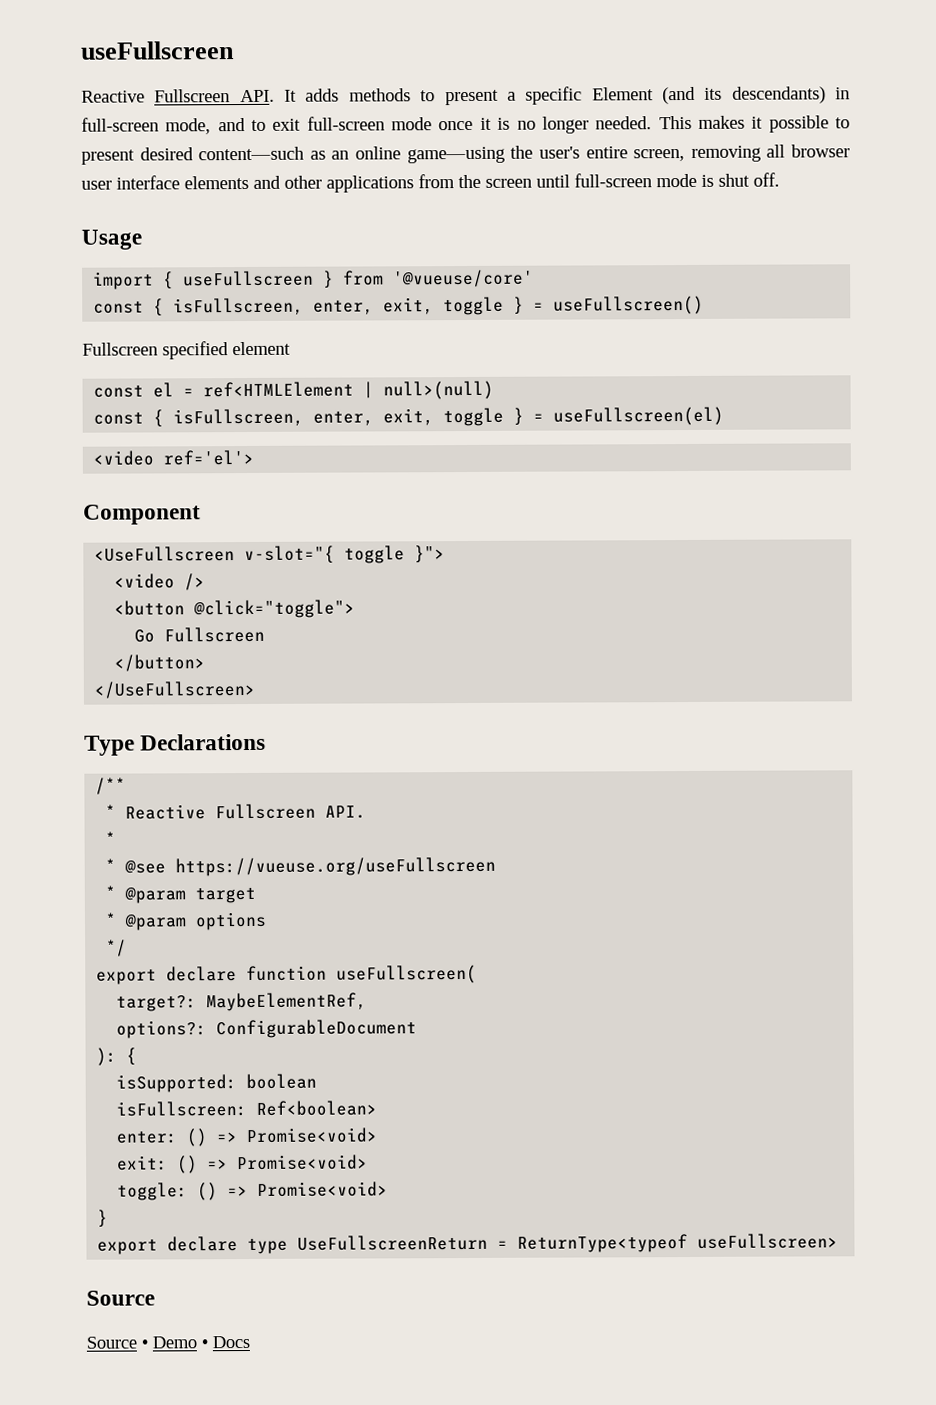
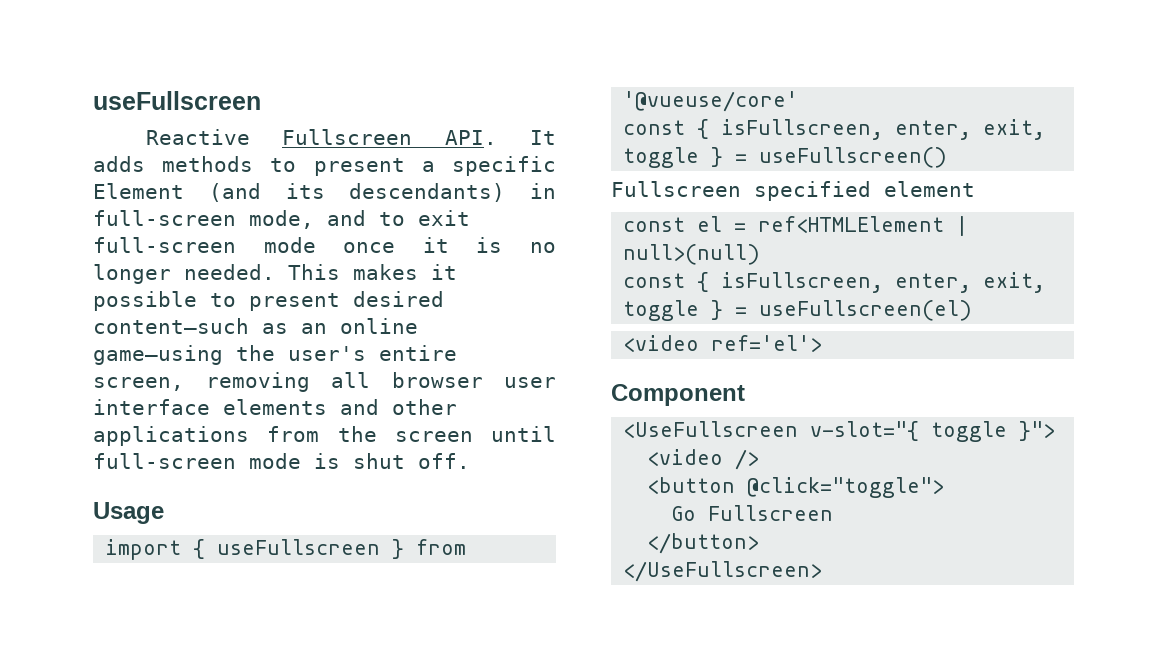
[84,733,267,756] [95,777,127,795] [105,803,367,820] [105,831,117,846] [105,856,497,877] [105,885,257,904] [105,911,268,931] [106,939,128,957] [96,964,478,985] [116,992,368,1012] [116,1019,418,1039] [96,1047,138,1066] [116,1073,318,1093] [116,1100,378,1117] [116,1127,378,1147] [117,1154,369,1174] [117,1181,389,1201] [97,1209,109,1228] [97,1233,839,1255] [86,1290,155,1306] [86,1335,250,1349] // Type Declarations // /** // * Reactive Fullscreen API. // * // * @see https://vueuse.org/useFullscreen // * @param target // * @param options // */ // export declare function useFullscreen( // target?: MaybeElementRef, // options?: ConfigurableDocument // ): { // isSupported: boolean // isFullscreen: Ref<boolean> // enter: () => Promise<void> // exit: () => Promise<void> // toggle: () => Promise<void> // } // export declare type UseFullscreenReturn = ReturnType<typeof useFullscreen> // Source // Source • Demo • Docs -> (823, 571) none

